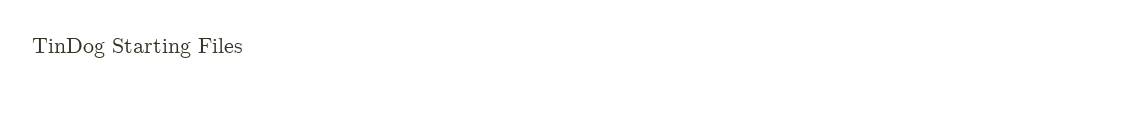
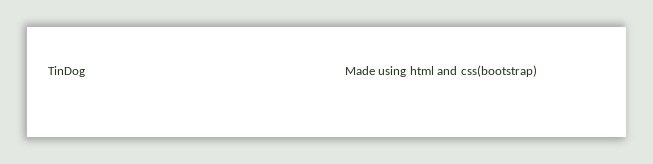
[112,38,243,58] Starting Files -> [345,65,537,77] // Made using html and css(bootstrap)

